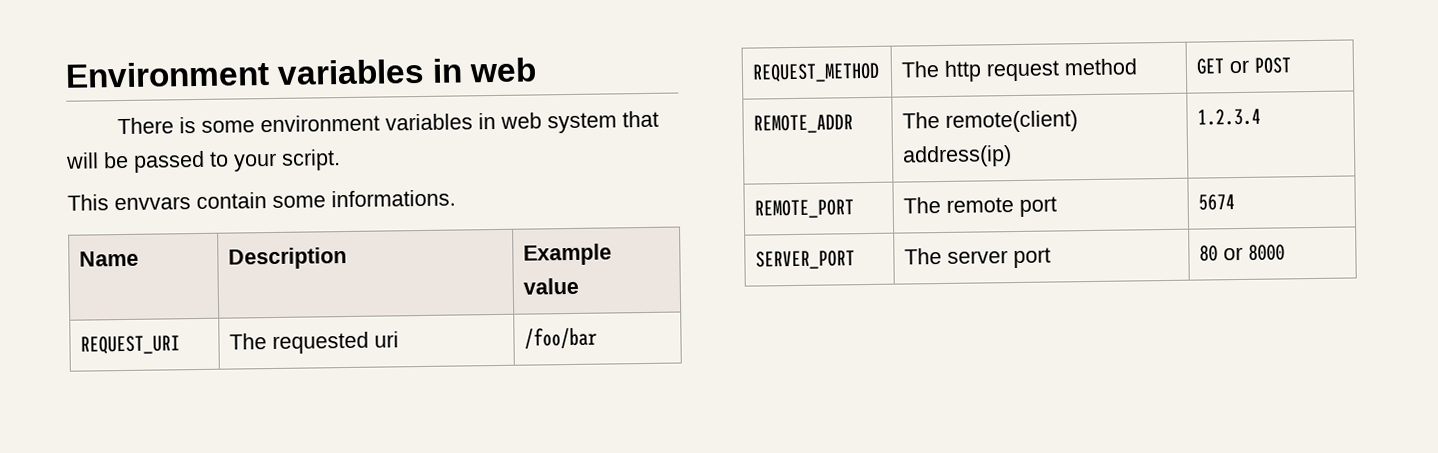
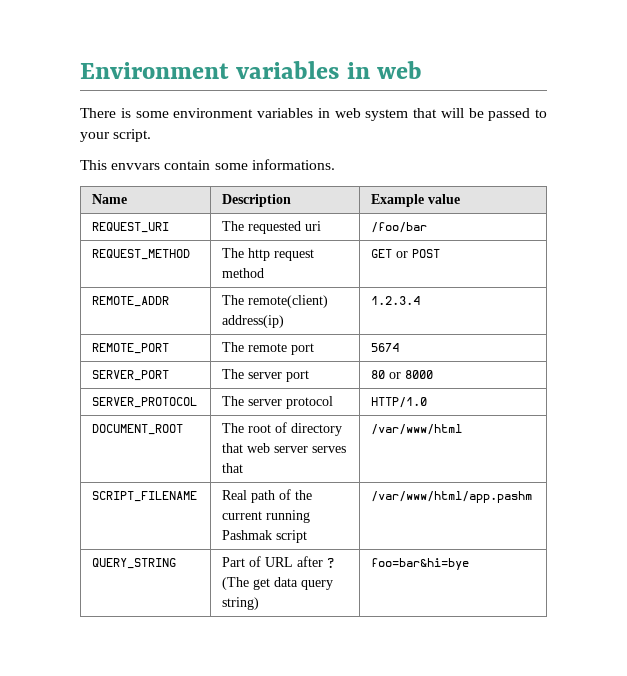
(1286, 252) none -> [92,397,198,408] [222,396,334,409] [371,397,428,408] [92,424,184,435] [222,422,343,436] [222,443,347,453] [222,463,244,473] [371,424,463,435] [92,491,198,502] [222,489,313,503] [222,510,311,523] [222,530,308,543] [371,491,533,503] [92,558,177,569] [222,556,335,568] [222,577,334,590] [222,597,260,610] [371,558,470,570] // SERVER_PROTOCOL | The server protocol | HTTP/1.0 // DOCUMENT_ROOT | The root of directory that web server serves that | /var/www/html // SCRIPT_FILENAME | Real path of the current running Pashmak script | /var/www/html/app.pashm // QUERY_STRING | Part of URL after ? (The get data query string) | foo=bar&hi=bye

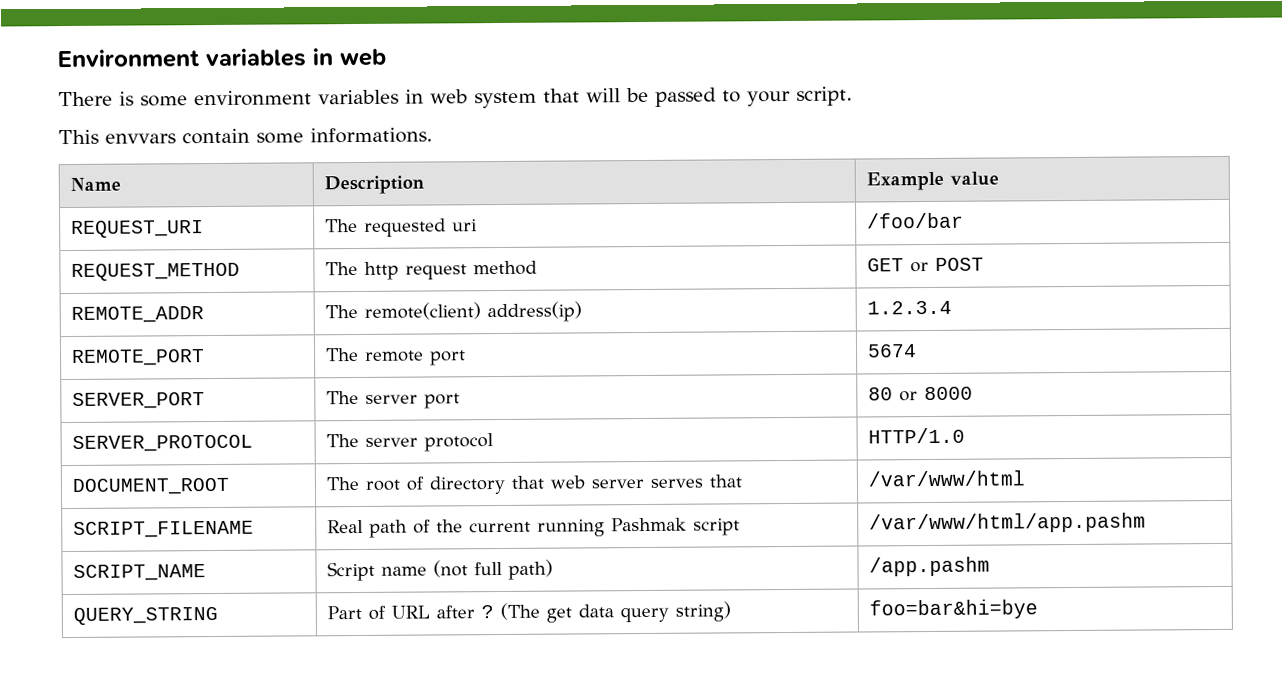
(533, 497) none -> [72,564,206,581] [326,559,553,582] [868,556,990,577] // SCRIPT_NAME | Script name (not full path) | /app.pashm

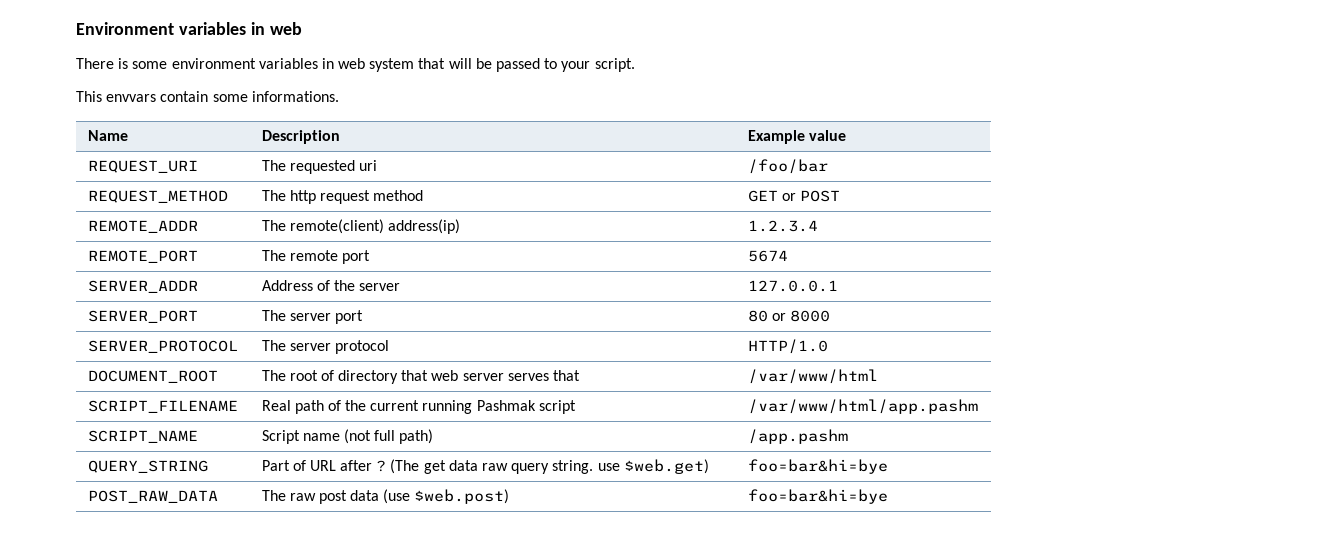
(917, 351) none -> [87,280,198,293] [261,280,401,291] [747,280,838,292] // SERVER_ADDR | Address of the server | 127.0.0.1
[619,601,731,623] query string) -> [481,459,709,474] [747,459,888,474] [87,490,218,503] [261,489,510,504] raw query string. use $web.get) | foo=bar&hi=bye // POST_RAW_DATA | The raw post data (use $web.post)

